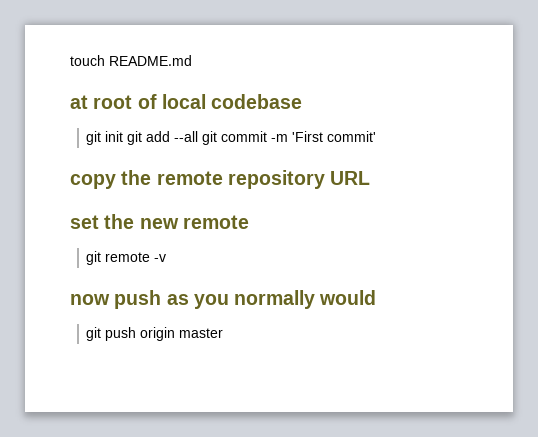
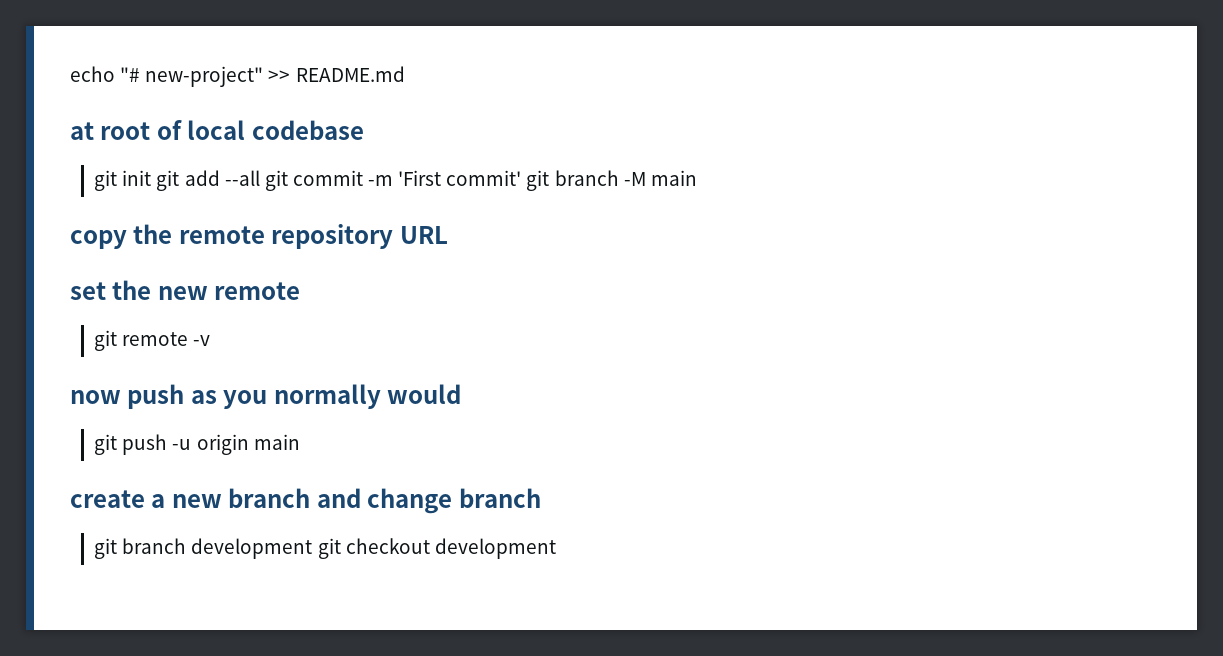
[70,55,105,66] touch -> [70,66,291,87] echo "# new-project" >>
(377, 136) none -> [526,170,697,191] git branch -M main
[140,327,224,341] origin master -> [172,434,300,455] [70,488,541,514] [94,538,556,559] -u origin main // create a new branch and change branch // git branch development git checkout development

